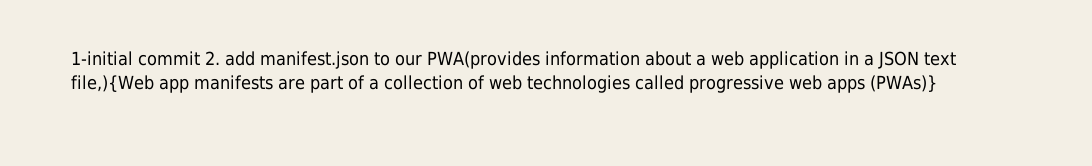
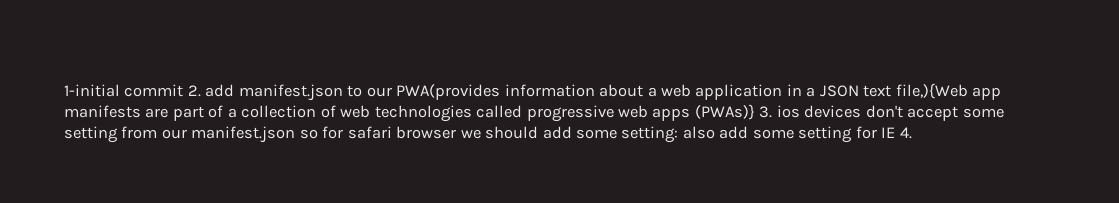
(937, 83) none -> [759,105,1004,121] [64,126,912,143] 3. ios devices don't accept some setting from our manifest.json so for safari browser we should add some setting: also add some setting for IE 4.

